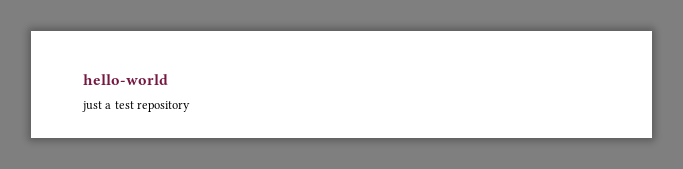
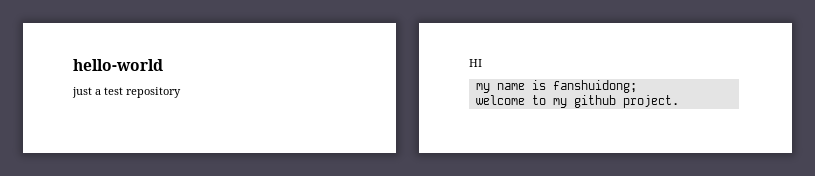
(191, 106) none -> [469,59,482,67] [475,80,637,93] [475,95,679,108] // HI // my name is fanshuidong; // welcome to my github project.

